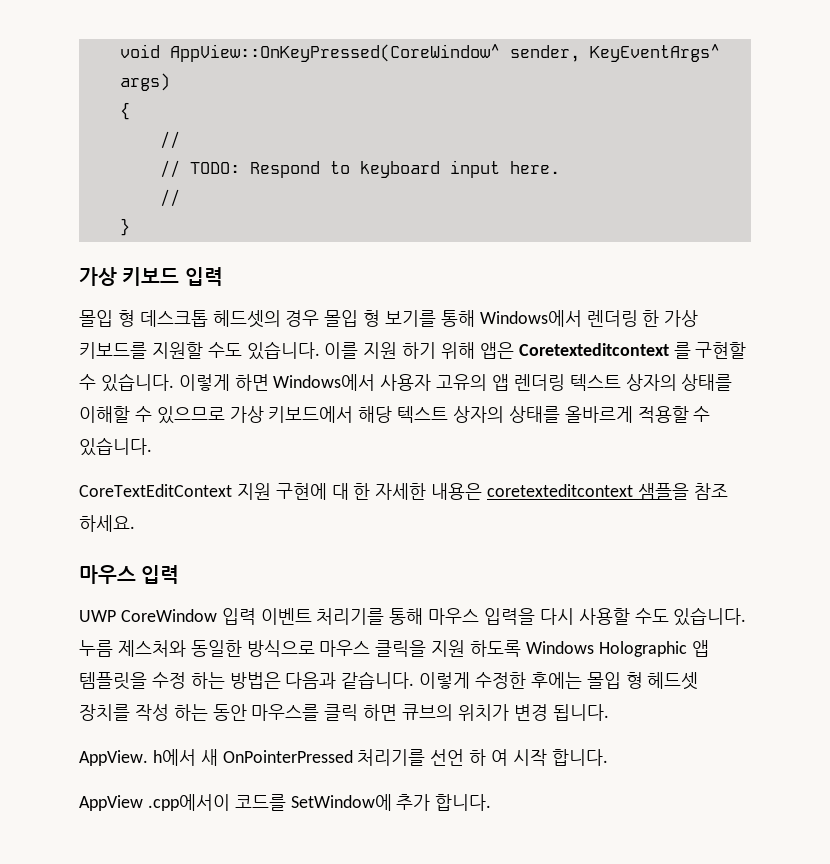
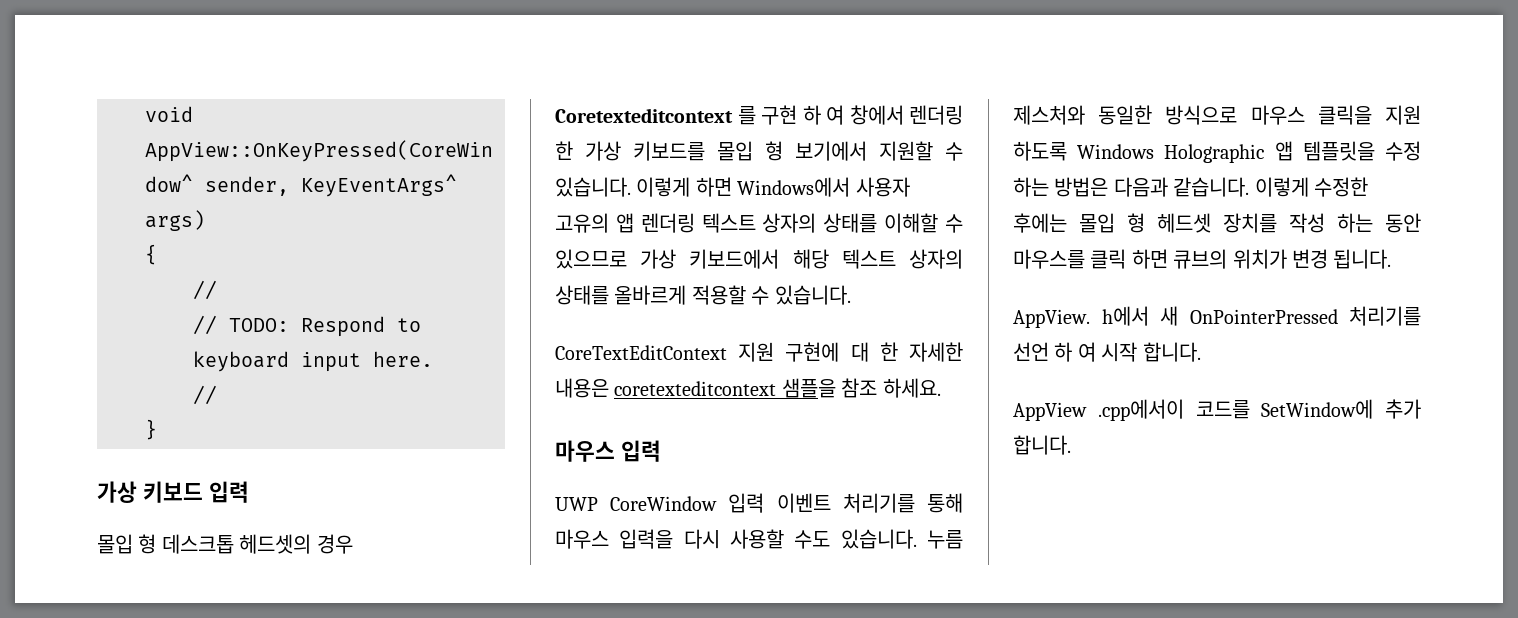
[324,310,699,327] [79,341,747,360] 몰입 형 보기를 통해 Windows에서 렌더링 한 가상 키보드를 지원할 수도 있습니다. 이를 지원 하기 위해 앱은 Coretexteditcontext 를 구현할 -> [555,105,963,125] [555,141,933,161] Coretexteditcontext 를 구현 하 여 창에서 렌더링 한 가상 키보드를 몰입 형 보기에서 지원할

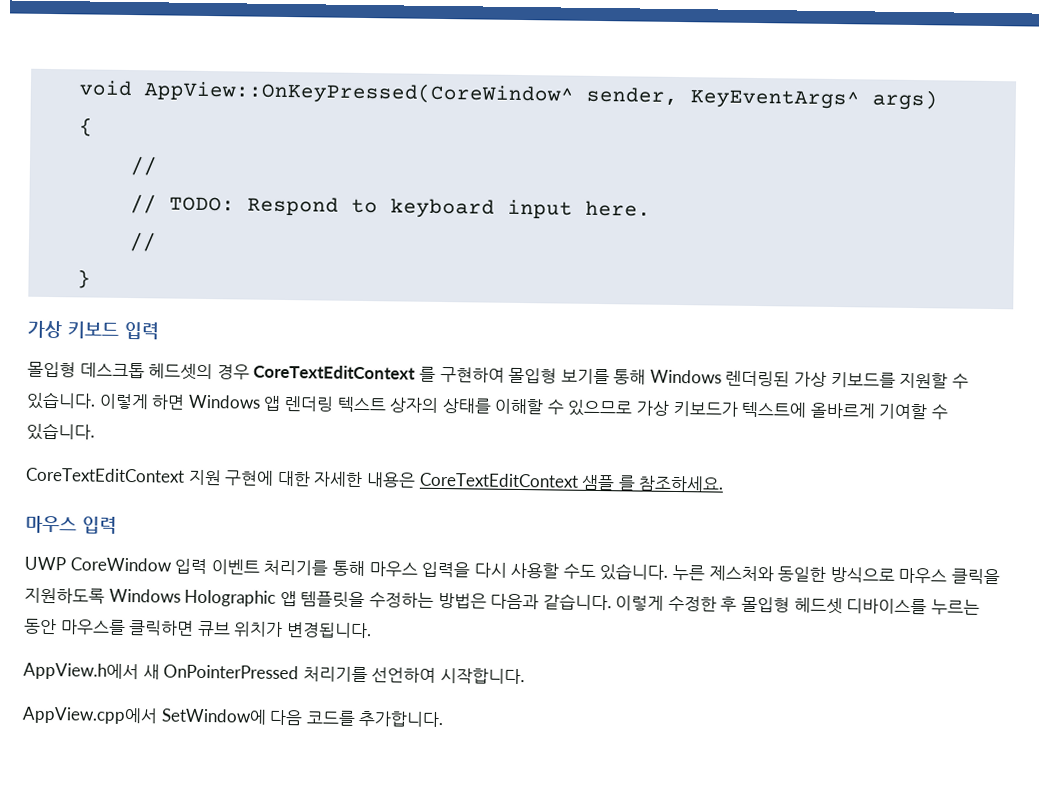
[97,534,157,554] 몰입 형 -> [27,361,76,378] 몰입형
[555,105,963,125] [555,141,867,161] Coretexteditcontext 를 구현 하 여 창에서 렌더링 한 가상 키보드를 몰입 형 보기에서 -> [253,364,896,388] CoreTextEditContext 를 구현하여 몰입형 보기를 통해 Windows 렌더링된 가상 키보드를
[737,177,910,197] [555,213,609,233] Windows에서 사용자 고유의 -> [187,394,261,409] Windows
[689,249,963,269] [555,285,746,305] 키보드에서 해당 텍스트 상자의 상태를 올바르게 적용할 -> [672,400,928,420] 키보드가 텍스트에 올바르게 기여할
[850,342,963,362] [555,378,941,398] 대 한 자세한 내용은 coretexteditcontext 샘플을 참조 하세요. -> [276,470,725,492] 대한 자세한 내용은 CoreTextEditContext 샘플 를 참조하세요.
[927,530,963,549] 누름 -> [672,564,706,581] 누른
[1385,105,1421,125] [1013,141,1067,161] 지원 하도록 -> [24,587,105,604] 지원하도록
[1385,141,1421,161] [1013,177,1049,197] 수정 하는 -> [368,592,434,608] 수정하는
[1013,213,1421,233] [1013,249,1392,269] [1013,306,1421,328] [1013,342,1201,362] [1013,399,1421,421] [1013,435,1071,455] 후에는 몰입 형 헤드셋 장치를 작성 하는 동안 마우스를 클릭 하면 큐브의 위치가 변경 됩니다. // AppView. h에서 새 OnPointerPressed 처리기를 선언 하 여 시작 합니다. // AppView .cpp에서이 코드를 SetWindow에 추가 합니다. -> [720,596,980,615] [23,618,372,639] [23,662,525,685] [22,706,445,728] 후 몰입형 헤드셋 디바이스를 누르는 동안 마우스를 클릭하면 큐브 위치가 변경됩니다. // AppView.h에서 새 OnPointerPressed 처리기를 선언하여 시작합니다. // AppView.cpp에서 SetWindow에 다음 코드를 추가합니다.

